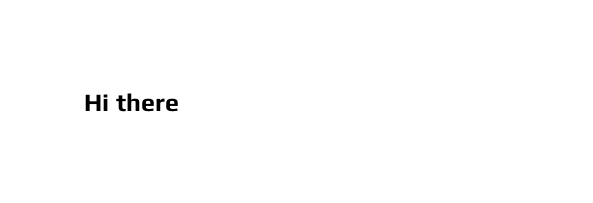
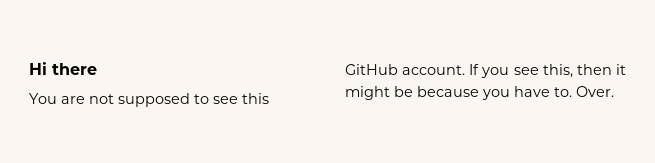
(179, 102) none -> [29,93,269,107] [345,64,626,78] [345,86,614,100] // You are not supposed to see this GitHub account. If you see this, then it might be because you have to. Over.

